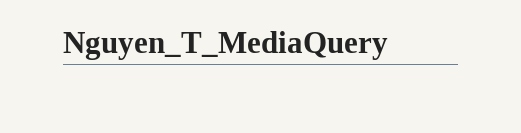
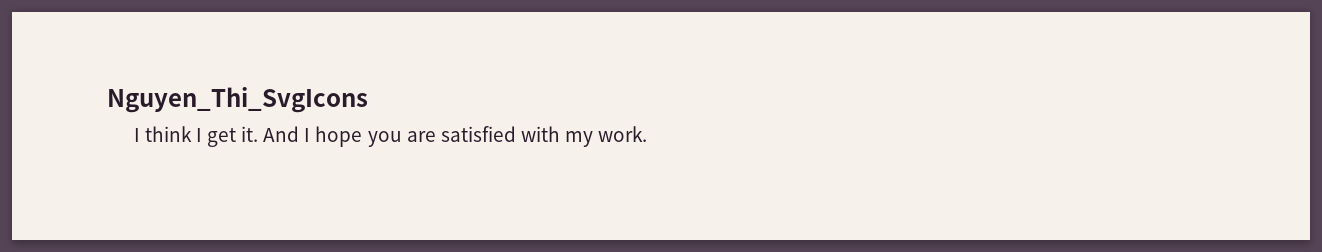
[63,31,388,60] Nguyen_T_MediaQuery -> [107,87,368,113] [133,126,648,147] Nguyen_Thi_SvgIcons // I think I get it. And I hope you are satisfied with my work.

